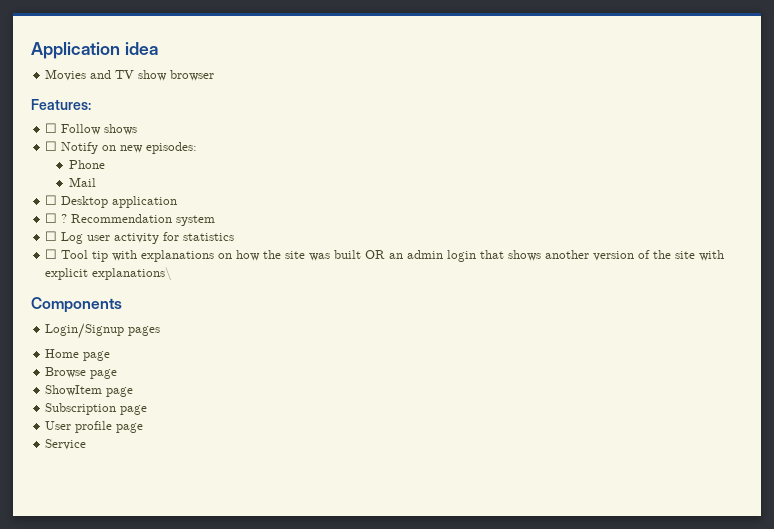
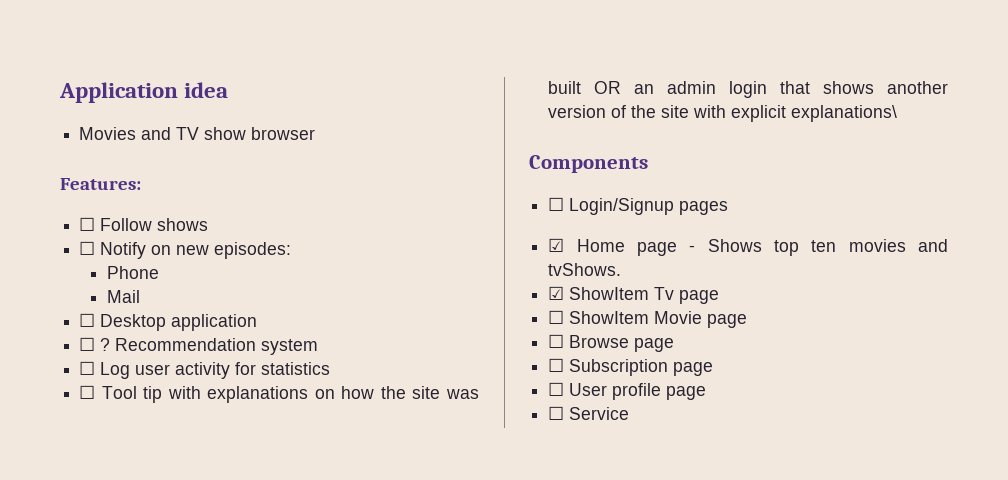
(122, 305) none -> [548,197,565,211] ☐
(161, 331) none -> [548,238,565,252] ☑
(111, 356) // -> [689,239,948,256] [548,263,622,276] [548,286,720,304] [548,310,748,328] [548,334,565,348] - Shows top ten movies and tvShows. // ☑ ShowItem Tv page // ☐ ShowItem Movie page // ☐
[45,385,134,397] ShowItem page // -> [548,358,565,372] ☐
(148, 410) none -> [548,382,565,396] ☐
(144, 428) none -> [548,406,565,420] ☐

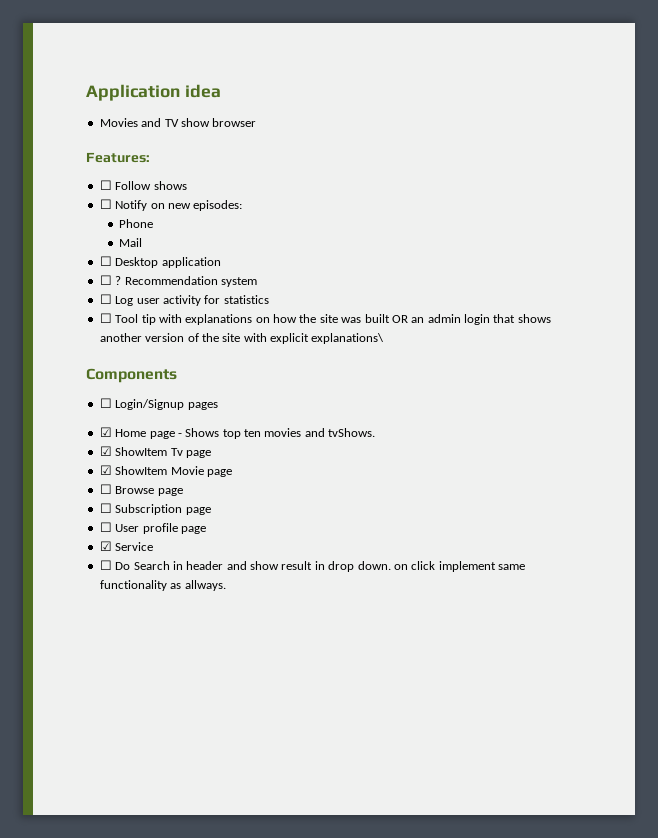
[548,310,565,324] ☐ -> [99,465,112,475] ☑
[548,406,630,420] // ☐ Service -> [99,541,154,551] [99,560,525,572] [99,580,226,591] // ☑ Service // ☐ Do Search in header and show result in drop down. on click implement same functionality as allways.

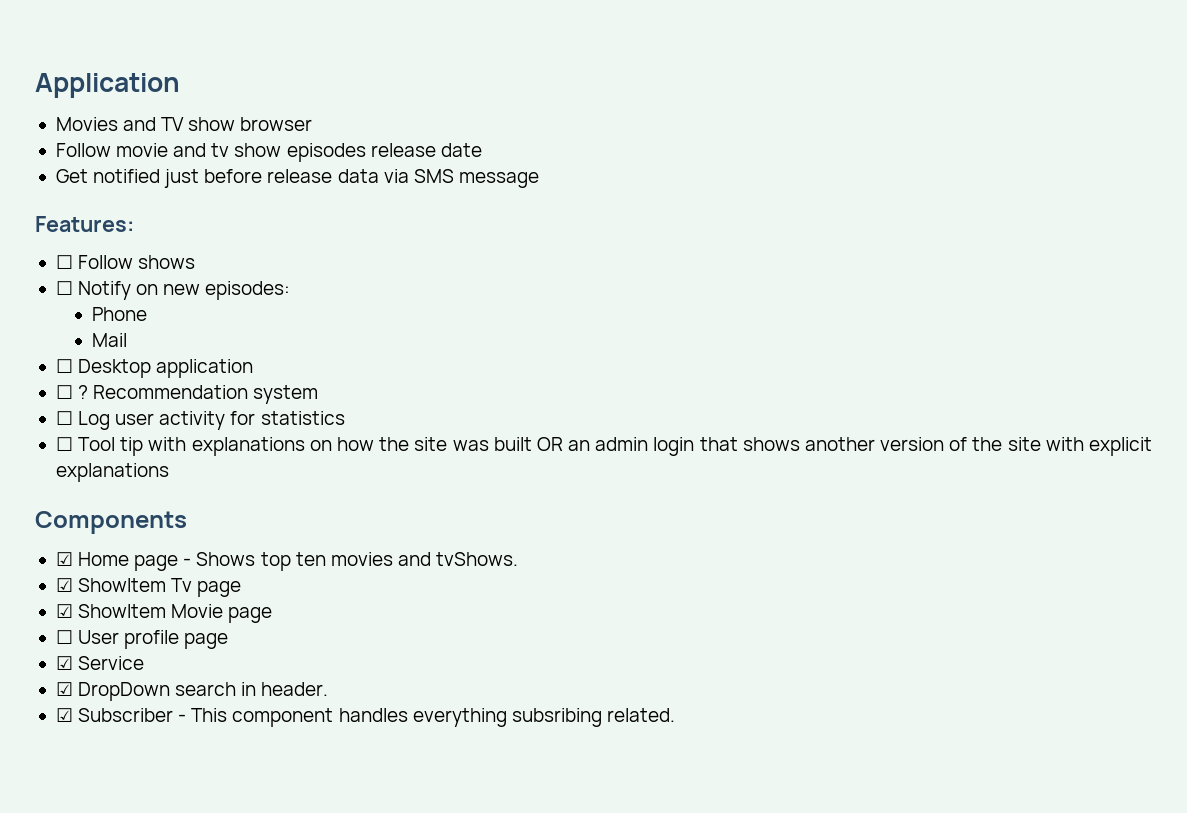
[184,84,221,98] idea -> (180, 85) none
(257, 122) none -> [55,143,482,162] [55,169,539,188] // Follow movie and tv show episodes release date // Get notified just before release data via SMS message
[311,333,385,344] explanations\ -> [55,463,169,482] explanations
[99,398,218,410] // ☐ Login/Signup pages -> (187, 522) none
[99,484,183,496] [99,503,211,515] // ☐ Browse page // ☐ Subscription page -> (273, 615) none
[99,560,525,572] [99,580,226,591] ☐ Do Search in header and show result in drop down. on click implement same functionality as allways. -> [55,682,329,701] [55,708,675,727] ☑ DropDown search in header. // ☑ Subscriber - This component handles everything subsribing related.

